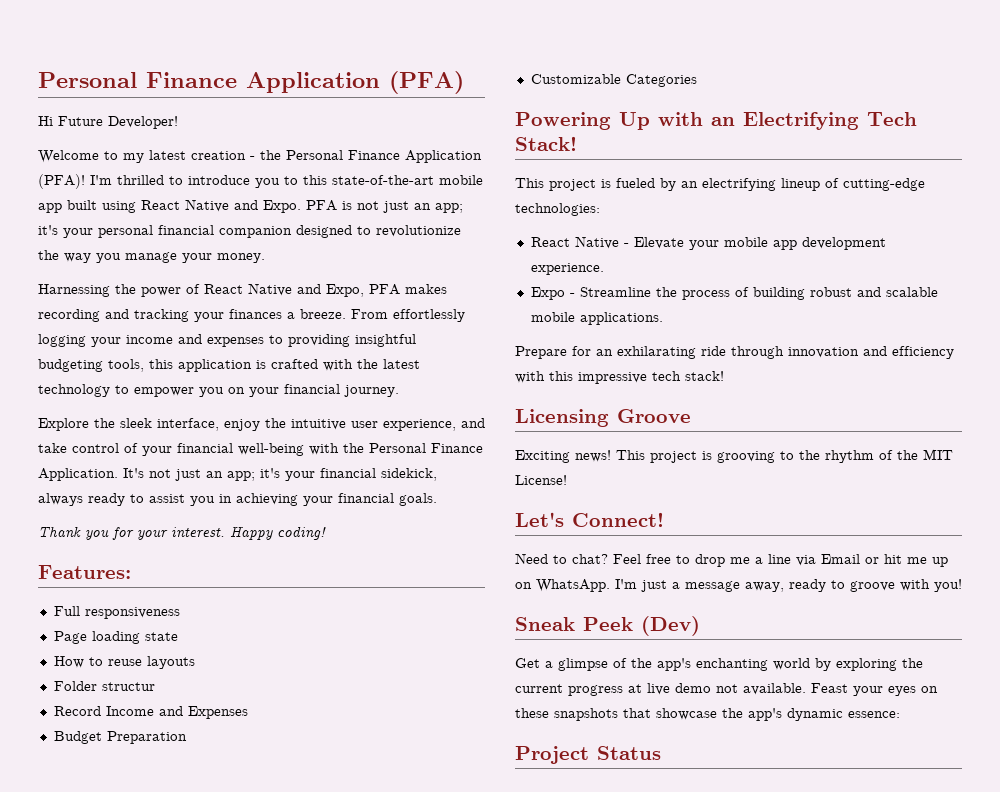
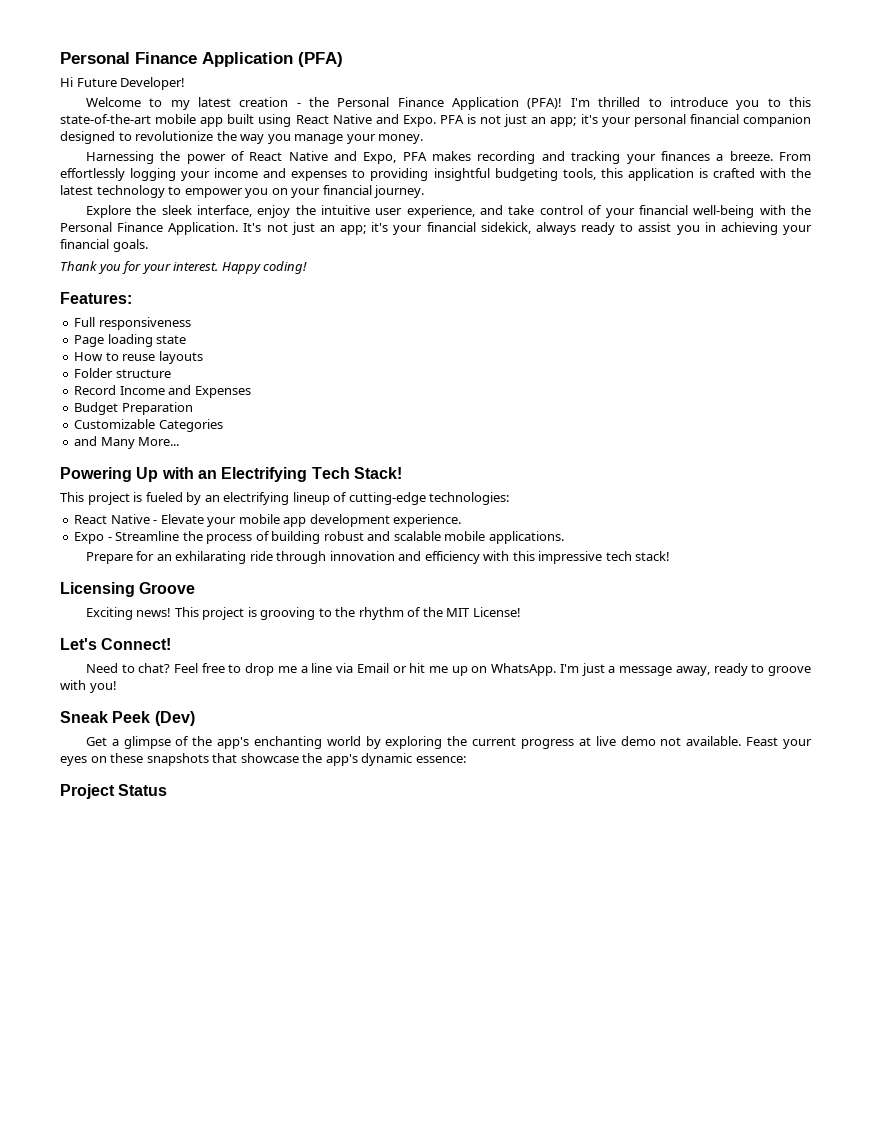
[101,682,155,691] structur -> [115,369,171,378] structure
(697, 80) none -> [74,436,180,449] // and Many More...

